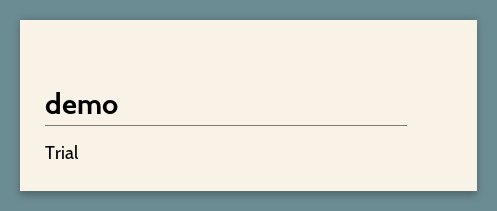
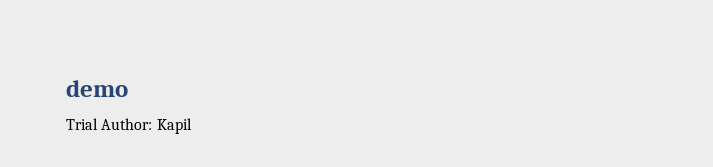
(79, 152) none -> [101,118,192,134] Author: Kapil

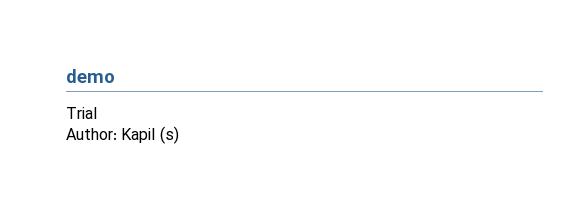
(98, 124) none -> (97, 113) //
(192, 126) none -> [159,126,179,144] (s)

